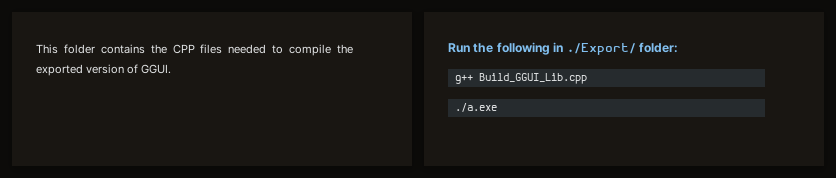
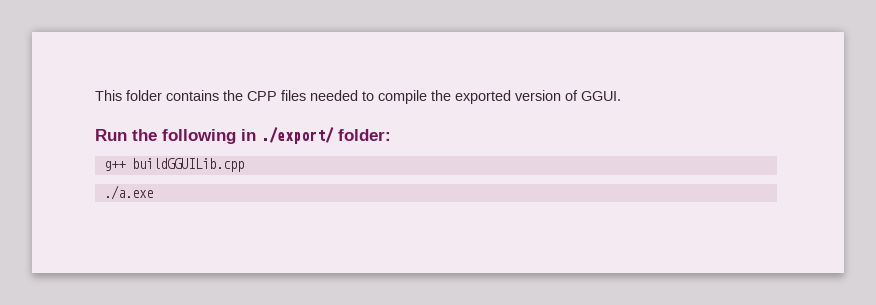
[566,43,636,55] ./Export/ -> [261,127,334,144] ./export/
[478,73,587,84] Build_GGUI_Lib.cpp -> [131,158,244,172] buildGGUILib.cpp

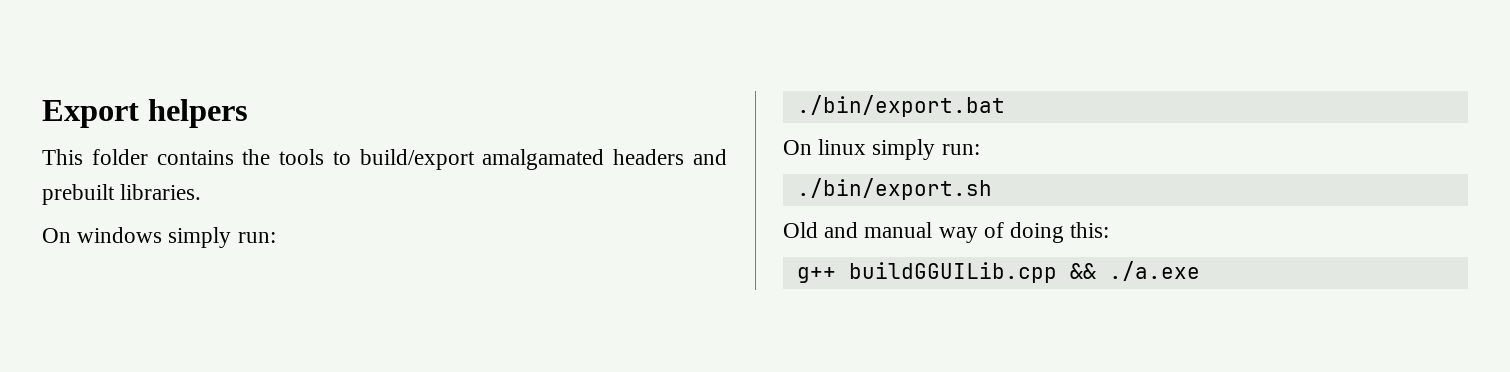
(95, 95) none -> [42,99,248,128] Export helpers //
[247,90,621,104] [95,127,391,144] CPP files needed to compile the exported version of GGUI. // Run the following in ./export/ folder: -> [279,149,727,170] [42,184,202,205] [42,227,276,248] [796,95,1005,117] [783,139,980,160] [796,178,992,200] [783,222,1110,243] tools to build/export amalgamated headers and prebuilt libraries. // On windows simply run: // ./bin/export.bat // On linux simply run: // ./bin/export.sh // Old and manual way of doing this:
(244, 165) // -> [1069,263,1096,279] &&

